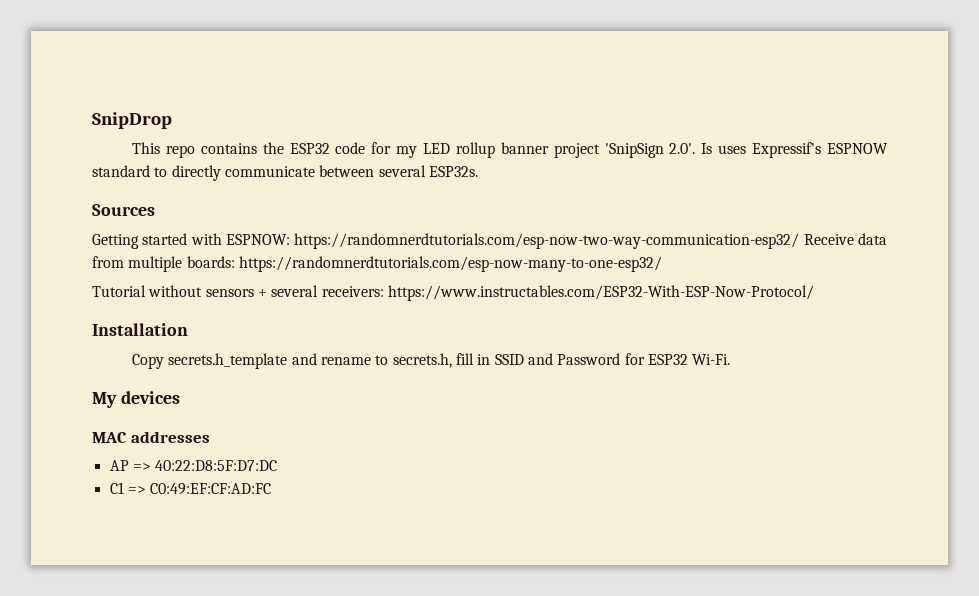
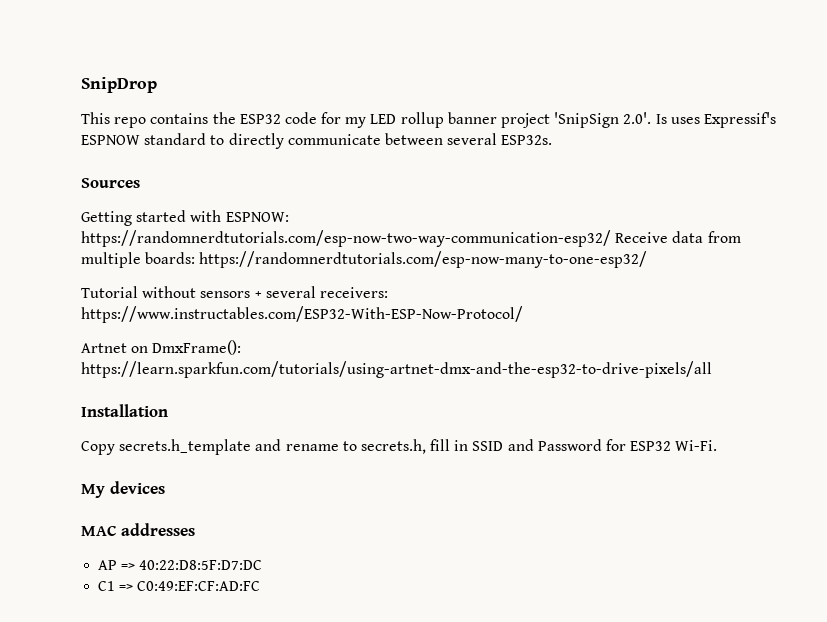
(814, 293) none -> [81,340,242,355] [81,361,712,378] // Artnet on DmxFrame(): https://learn.sparkfun.com/tutorials/using-artnet-dmx-and-the-esp32-to-drive-pixels/all

